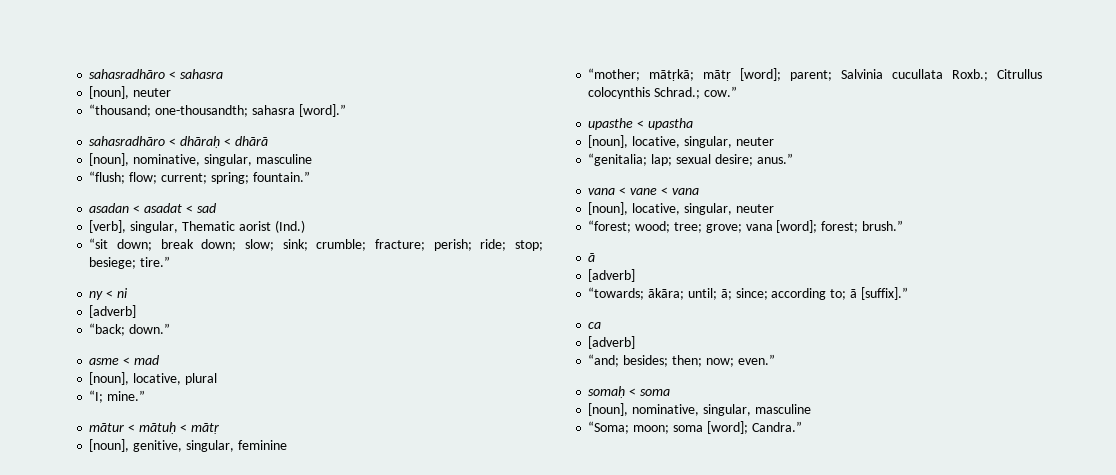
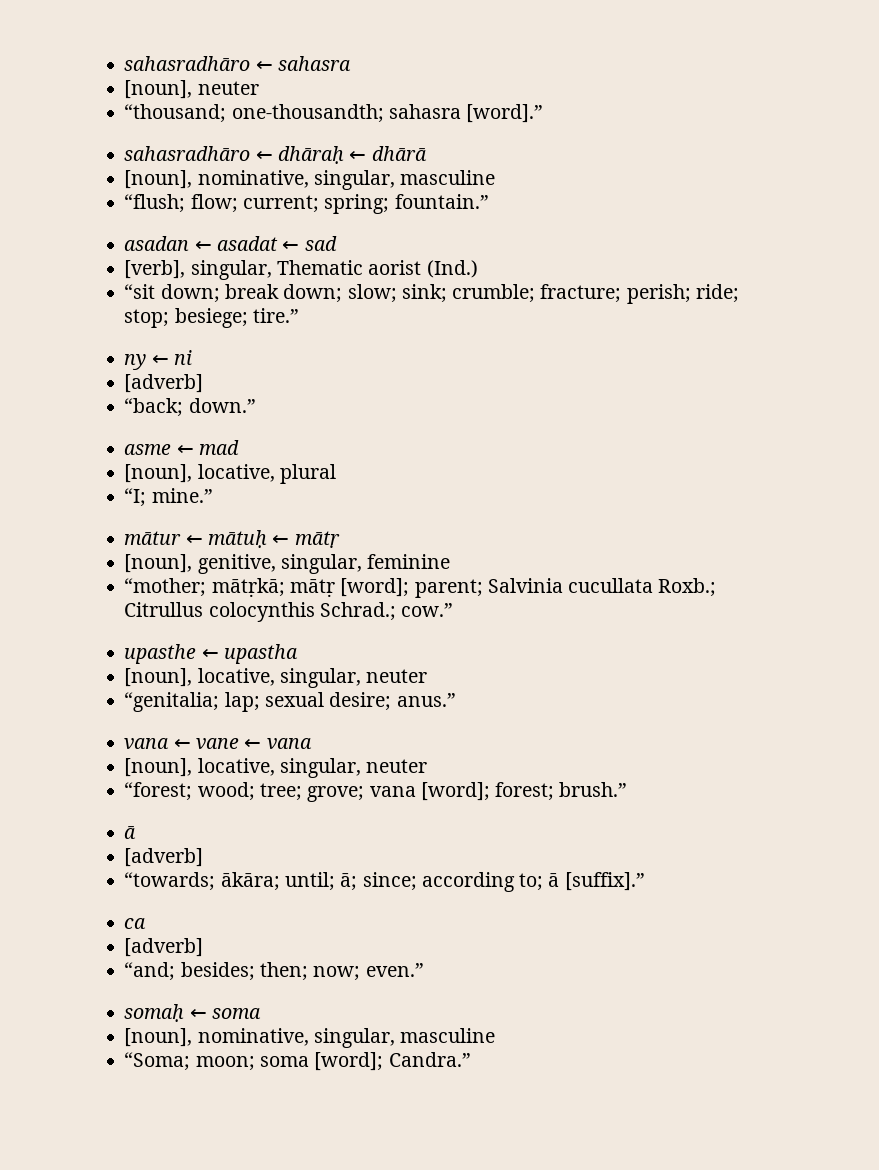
[89,69,177,79] sahasradhāro < -> [124,56,273,71] sahasradhāro ←
[169,136,231,148] < dhāraḥ < -> [255,146,367,164] ← dhāraḥ ←
[133,203,193,213] < asadat < -> [194,236,300,251] ← asadat ←
[106,290,114,298] < -> [151,355,169,365] ←
[123,357,131,365] < -> [176,445,194,455] ←
[128,422,187,434] < mātuḥ < -> [185,530,290,548] ← mātuḥ ←
[637,120,645,128] < -> [201,649,219,659] ←
[619,187,668,195] < vane < -> [173,738,262,749] ← vane ←
[629,388,637,396] < -> [189,1009,207,1019] ←

